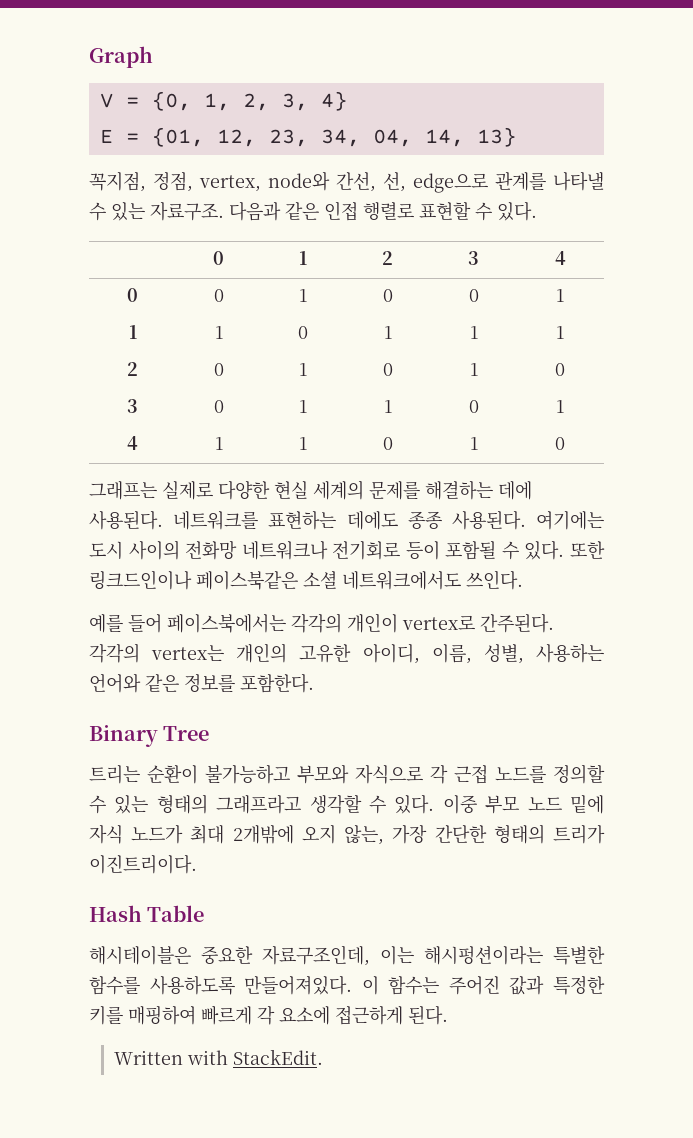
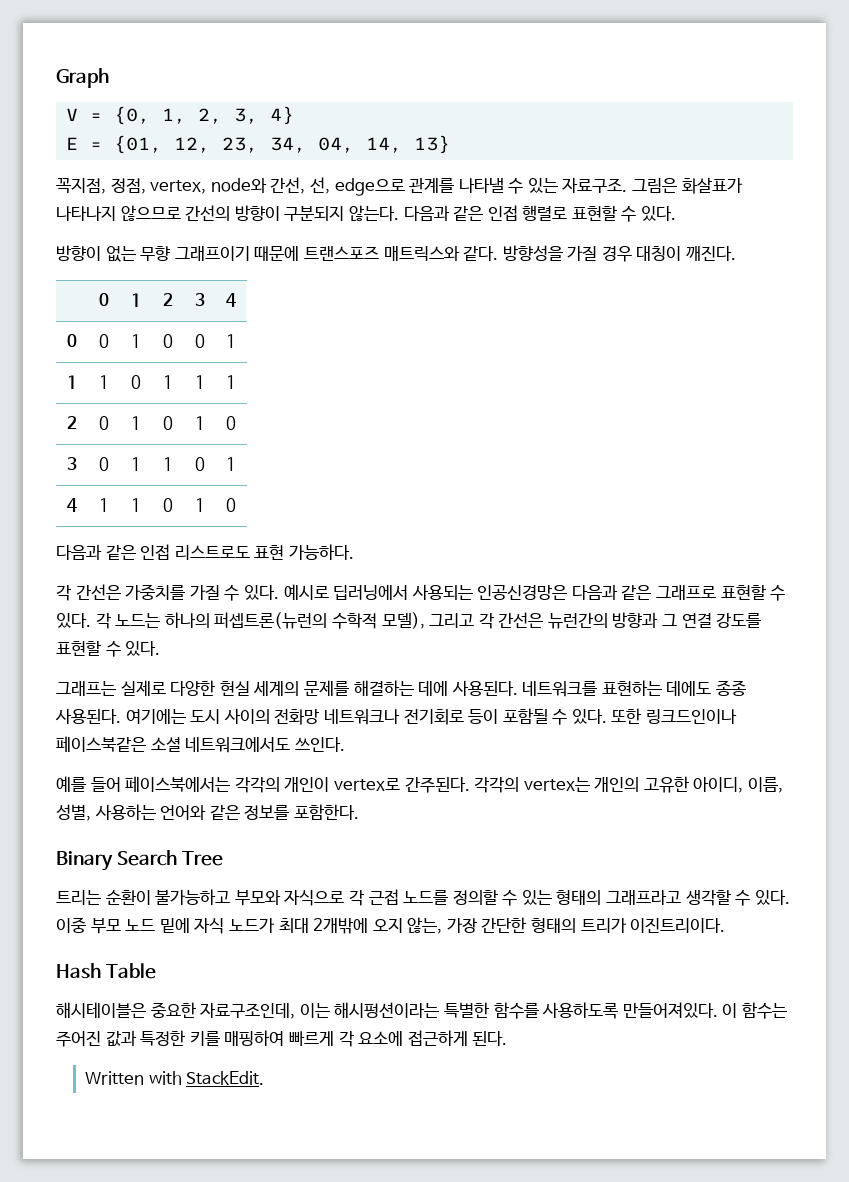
(224, 211) none -> [632,177,743,194] [56,205,399,221] 그림은 화살표가 나타나지 않으므로 간선의 방향이 구분되지 않는다.
(537, 211) none -> [56,245,737,262] // 방향이 없는 무향 그래프이기 때문에 트랜스포즈 매트릭스와 같다. 방향성을 가질 경우 대칭이 깨진다.
(565, 443) none -> [56,544,354,560] [56,584,786,601] [56,612,762,629] [56,640,161,657] // 다음과 같은 인접 리스트로도 표현 가능하다. // 각 간선은 가중치를 가질 수 있다. 예시로 딥러닝에서 사용되는 인공신경망은 다음과 같은 그래프로 표현할 수 있다. 각 노드는 하나의 퍼셉트론(뉴런의 수학적 모델), 그리고 각 간선은 뉴런간의 방향과 그 연결 강도를 표현할 수 있다.
(158, 736) none -> [117,850,178,866] Search

